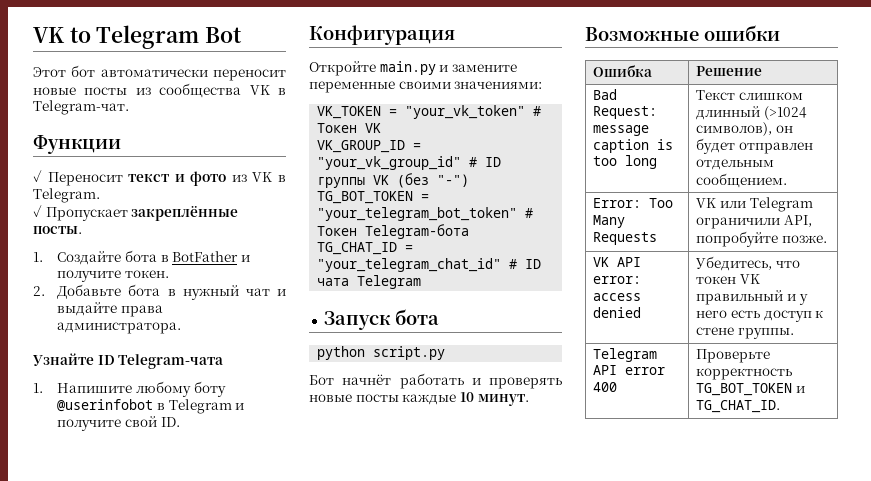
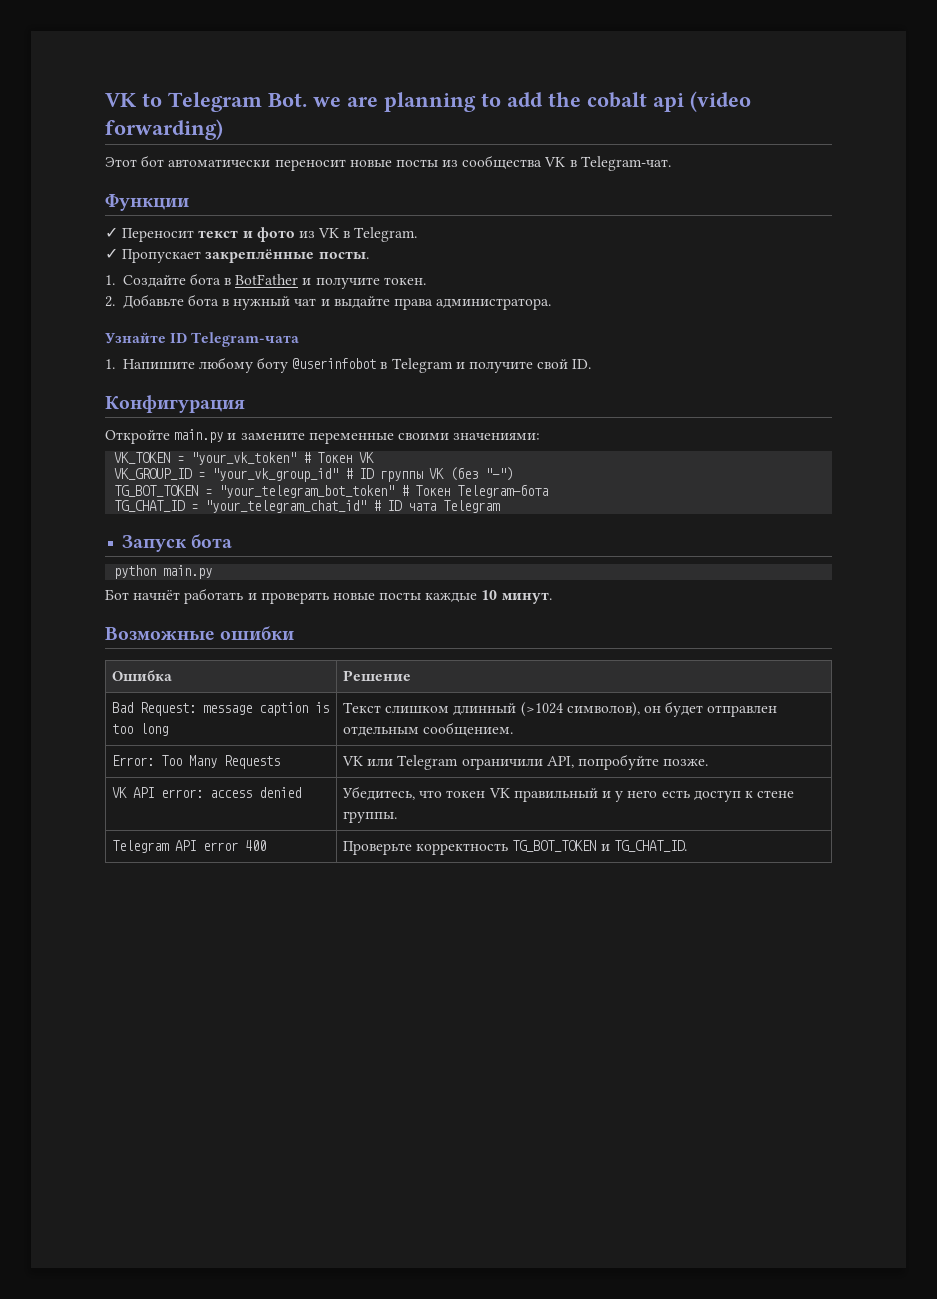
[205,27,243,43] Bot -> [268,91,751,112] [105,119,223,140] Bot. we are planning to add the cobalt api (video forwarding)
[373,346,446,360] script.py -> [163,565,213,579] main.py

